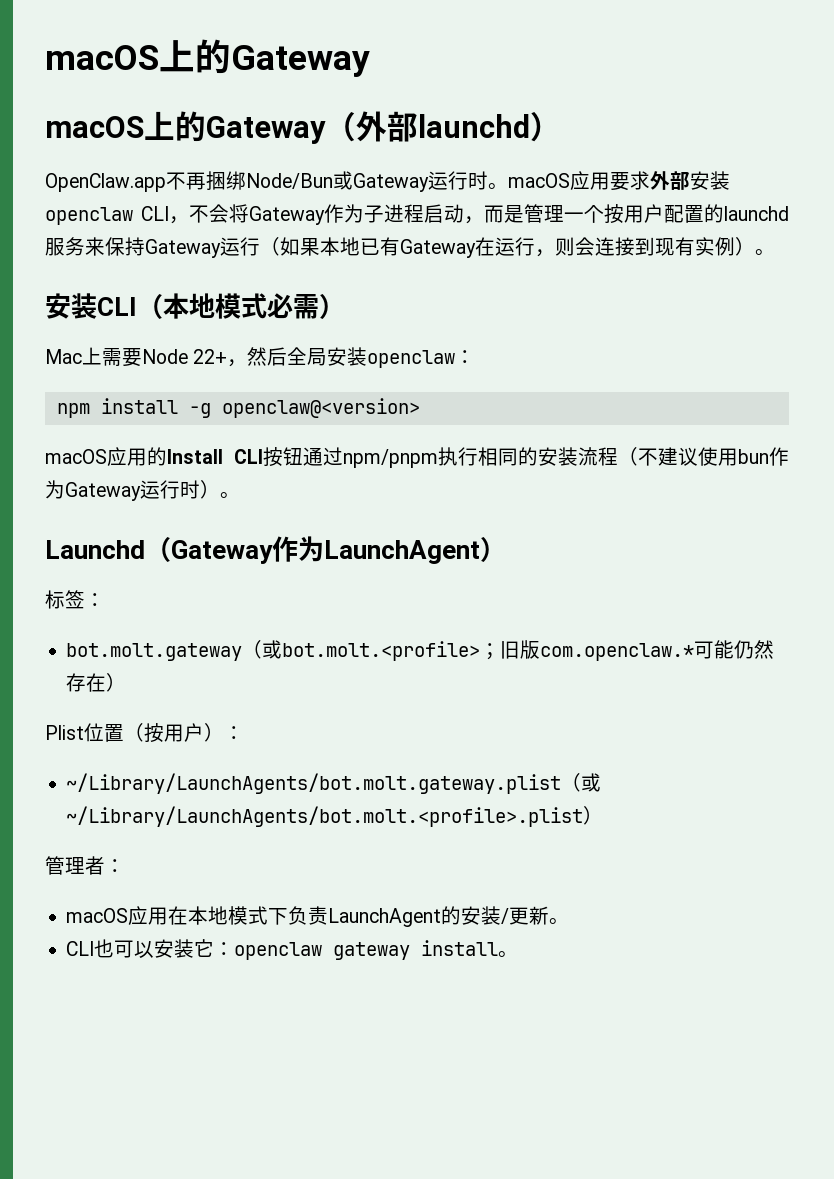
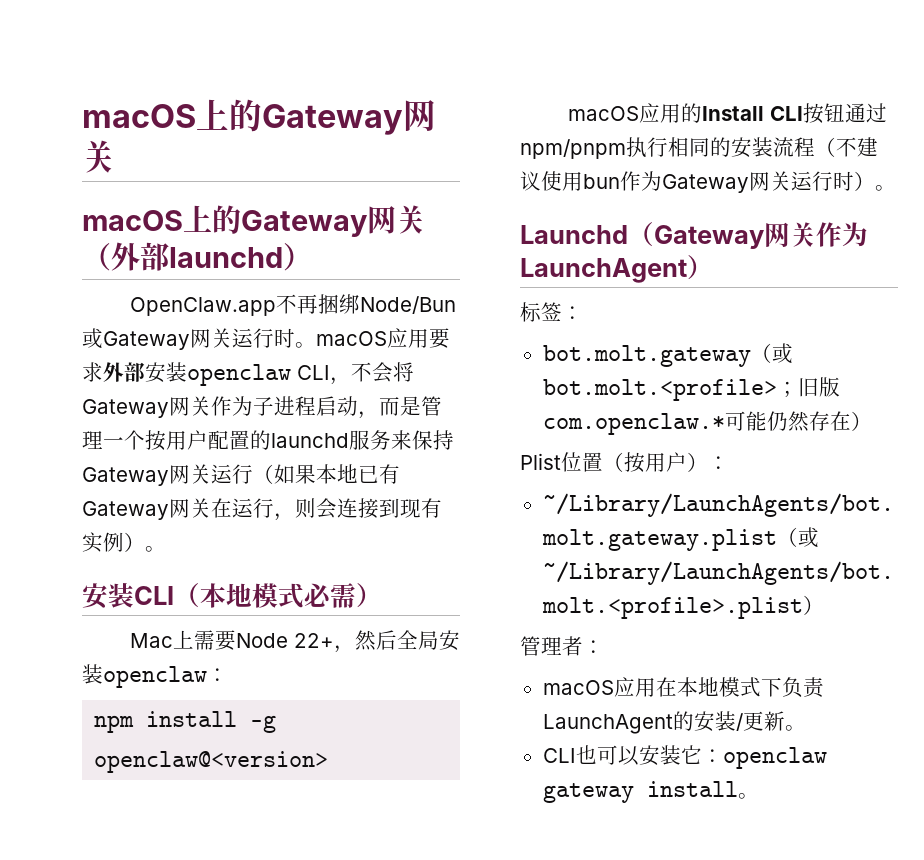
[45,39,370,77] [45,111,326,144] macOS上的Gateway // macOS上的Gateway -> [82,99,436,135] [82,140,115,173] [82,205,425,237] macOS上的Gateway网关 // macOS上的Gateway网关
(429, 182) none -> [190,328,232,348] 网关
(325, 215) none -> [169,396,211,416] 网关
(221, 248) none -> [169,464,211,484] 网关
(476, 248) none -> [169,498,211,518] 网关
(141, 491) none -> [749,171,791,191] 网关
(273, 552) none -> [764,222,816,247] 网关

